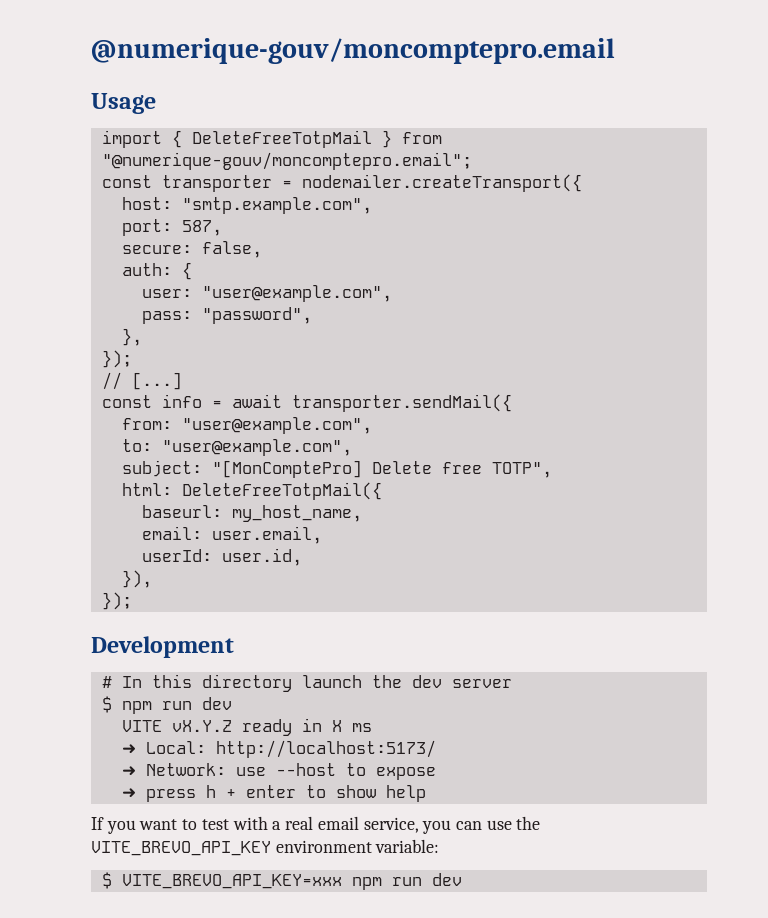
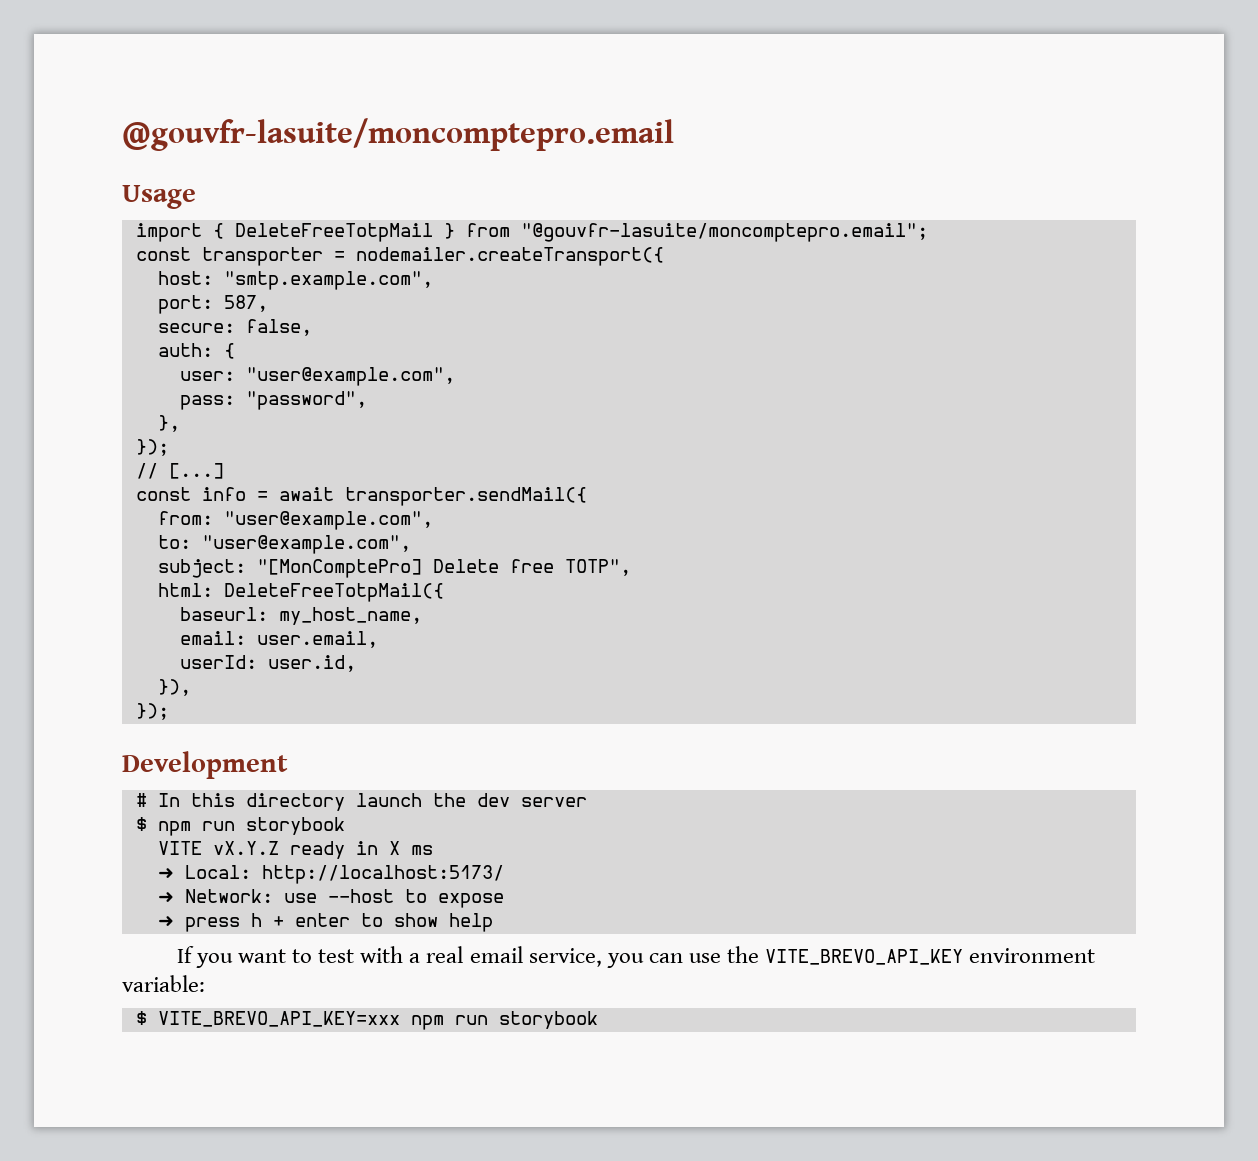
[91,38,615,64] @numerique-gouv/moncomptepro.email -> [122,118,674,151] @gouvfr-lasuite/moncomptepro.email
[101,152,472,170] "@numerique-gouv/moncomptepro.email"; -> [520,223,928,242] "@gouvfr-lasuite/moncomptepro.email";
[201,697,232,710] dev -> [245,817,345,835] storybook
[431,873,462,886] dev -> [498,1011,598,1029] storybook

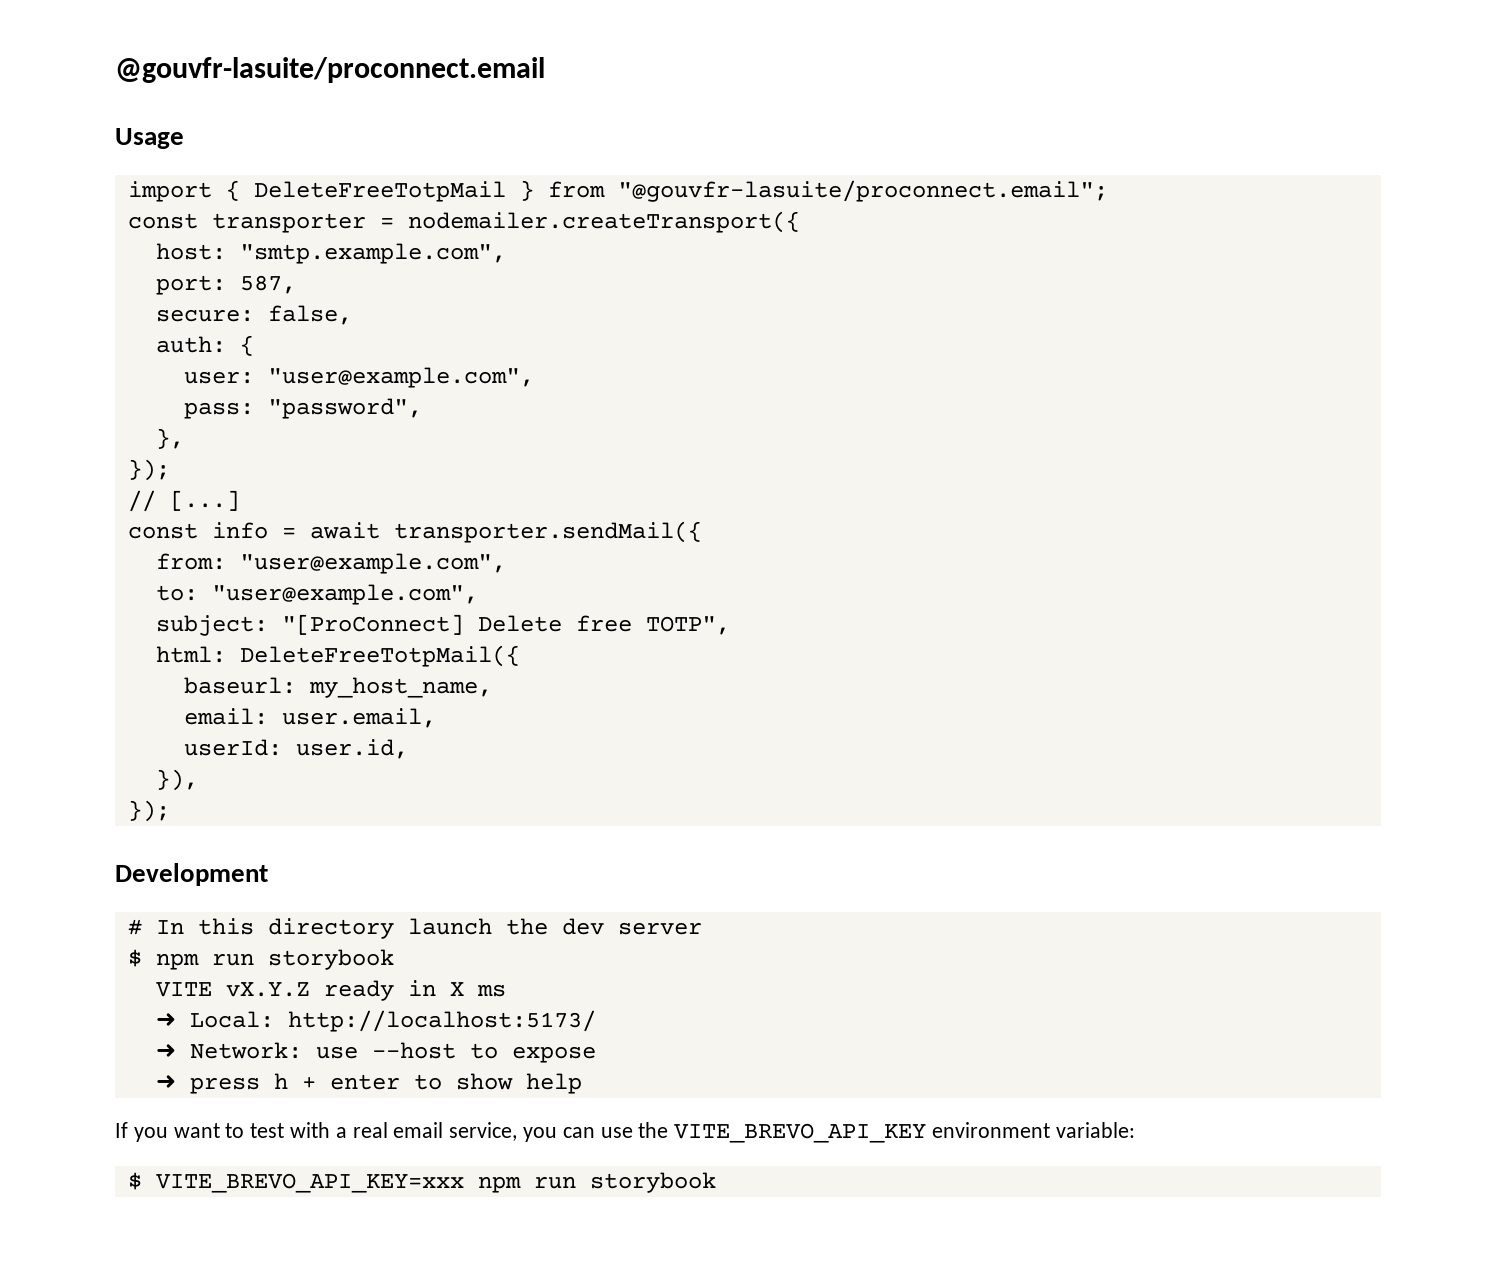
[122,118,674,151] @gouvfr-lasuite/moncomptepro.email -> [115,57,545,83] @gouvfr-lasuite/proconnect.email
[520,223,928,242] "@gouvfr-lasuite/moncomptepro.email"; -> [617,180,1108,202] "@gouvfr-lasuite/proconnect.email";
[256,559,422,578] "[MonComptePro] -> [281,614,464,635] "[ProConnect]

